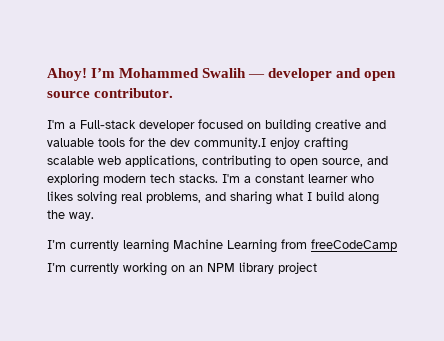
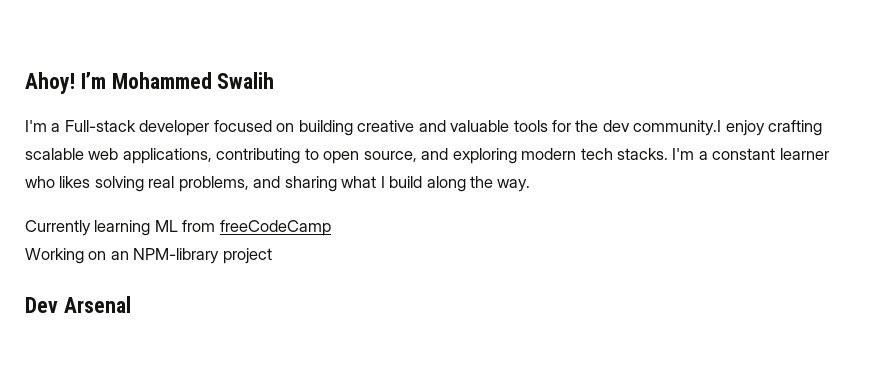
[248,68,397,81] [47,88,174,98] — developer and open source contributor. -> (275, 80) none
[47,239,397,253] [47,262,274,276] I’m currently learning Machine Learning from freeCodeCamp // I’m currently working on an NPM library -> [25,220,331,236] [25,248,220,264] Currently learning ML from freeCodeCamp // Working on an NPM-library
(317, 268) none -> [25,296,131,313] // Dev Arsenal

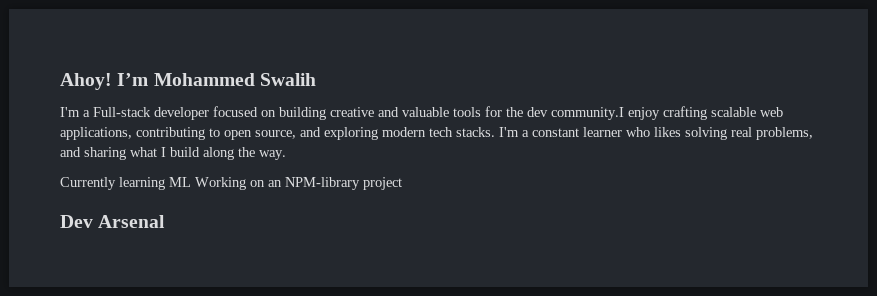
[182,220,331,236] from freeCodeCamp // -> (191, 182) none

